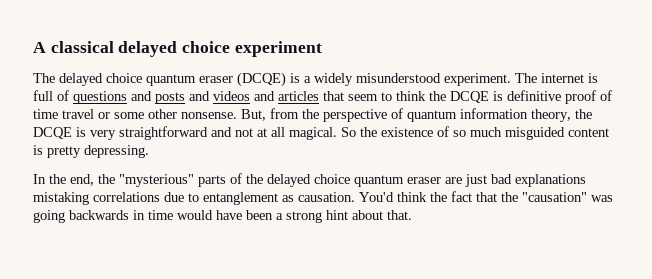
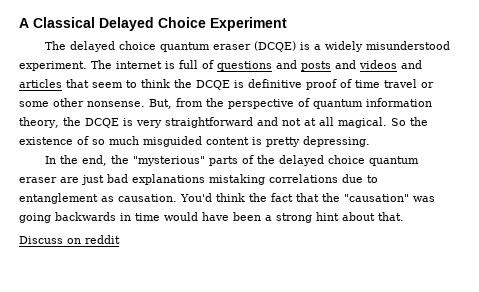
[50,41,322,57] classical delayed choice experiment -> [33,17,287,31] Classical Delayed Choice Experiment
(412, 215) none -> [19,235,120,244] // Discuss on reddit

